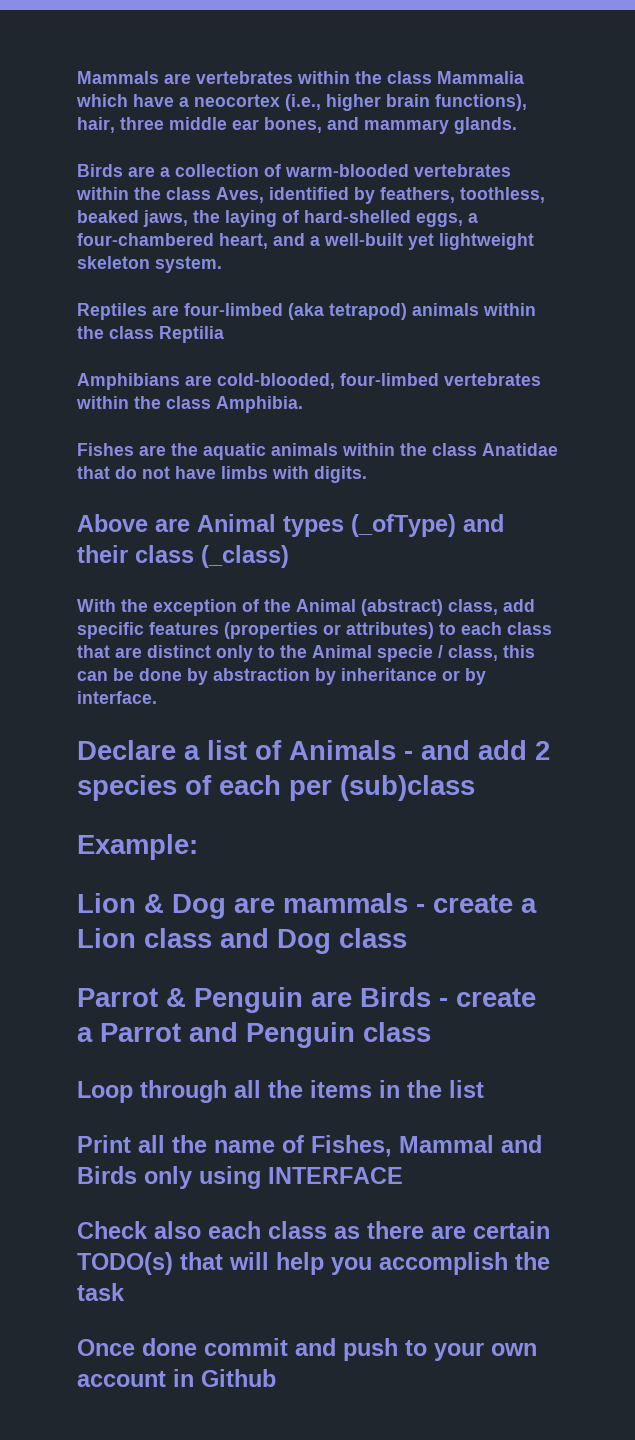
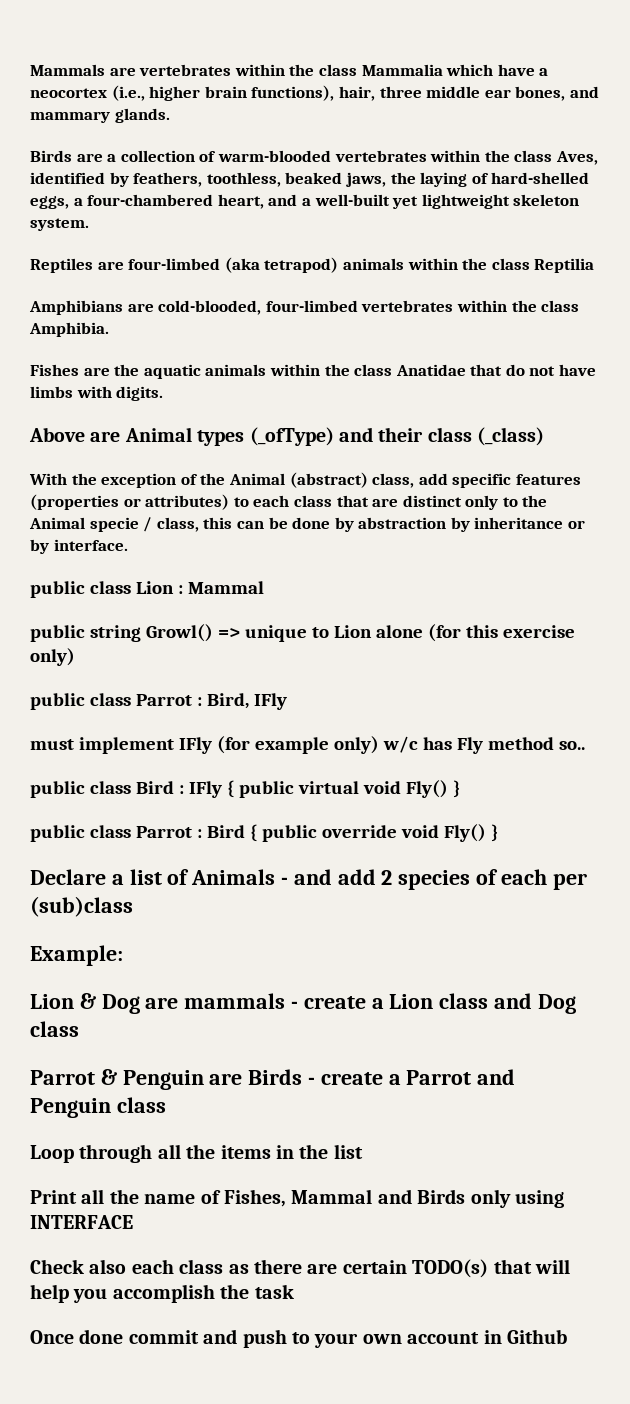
(157, 697) none -> [30,581,264,598] [30,624,575,642] [30,648,75,666] [30,693,287,710] [30,736,585,754] [30,780,460,798] [30,824,498,842] // public class Lion : Mammal // public string Growl() => unique to Lion alone (for this exercise only) // public class Parrot : Bird, IFly // must implement IFly (for example only) w/c has Fly method so.. // public class Bird : IFly { public virtual void Fly() } // public class Parrot : Bird { public override void Fly() }

